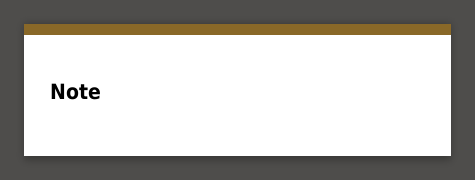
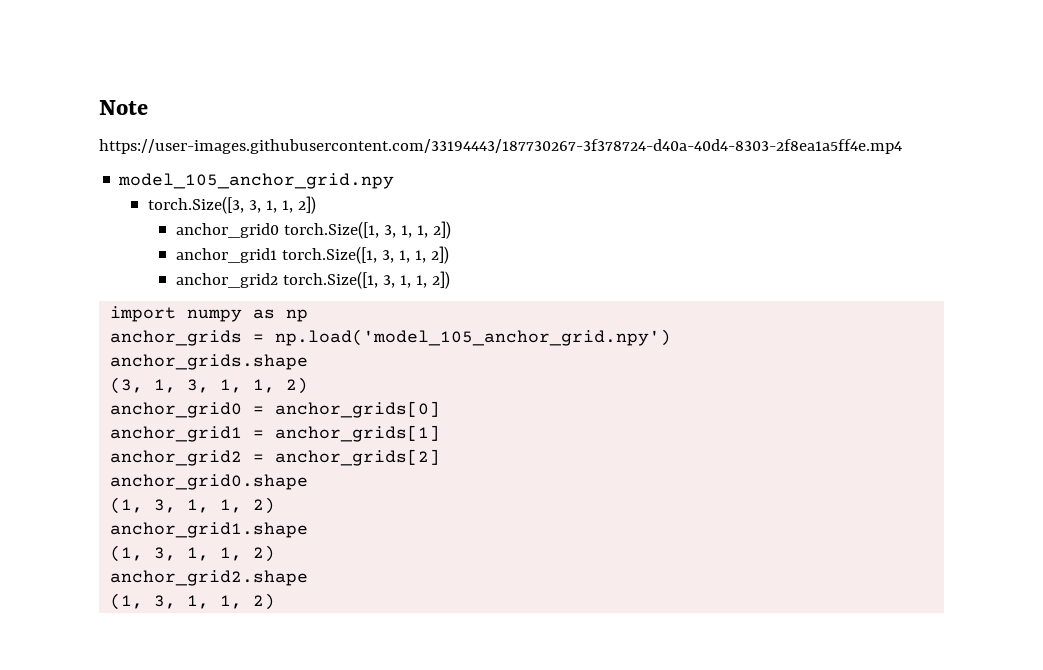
(101, 91) none -> [99,139,902,154] [118,173,395,189] [147,196,316,214] [176,221,452,239] [176,246,450,264] [176,271,451,289] [110,306,309,322] [110,329,672,346] [110,354,309,370] [110,377,309,394] [110,401,441,418] [110,425,441,442] [110,449,441,466] [110,474,309,490] [110,497,276,514] [110,522,309,538] [110,545,276,562] [110,570,309,586] [110,593,276,610] // https://user-images.githubusercontent.com/33194443/187730267-3f378724-d40a-40d4-8303-2f8ea1a5ff4e.mp4 // model_105_anchor_grid.npy // torch.Size([3, 3, 1, 1, 2]) // anchor_grid0 torch.Size([1, 3, 1, 1, 2]) // anchor_grid1 torch.Size([1, 3, 1, 1, 2]) // anchor_grid2 torch.Size([1, 3, 1, 1, 2]) // import numpy as np // anchor_grids = np.load('model_105_anchor_grid.npy') // anchor_grids.shape // (3, 1, 3, 1, 1, 2) // anchor_grid0 = anchor_grids[0] // anchor_grid1 = anchor_grids[1] // anchor_grid2 = anchor_grids[2] // anchor_grid0.shape // (1, 3, 1, 1, 2) // anchor_grid1.shape // (1, 3, 1, 1, 2) // anchor_grid2.shape // (1, 3, 1, 1, 2)

